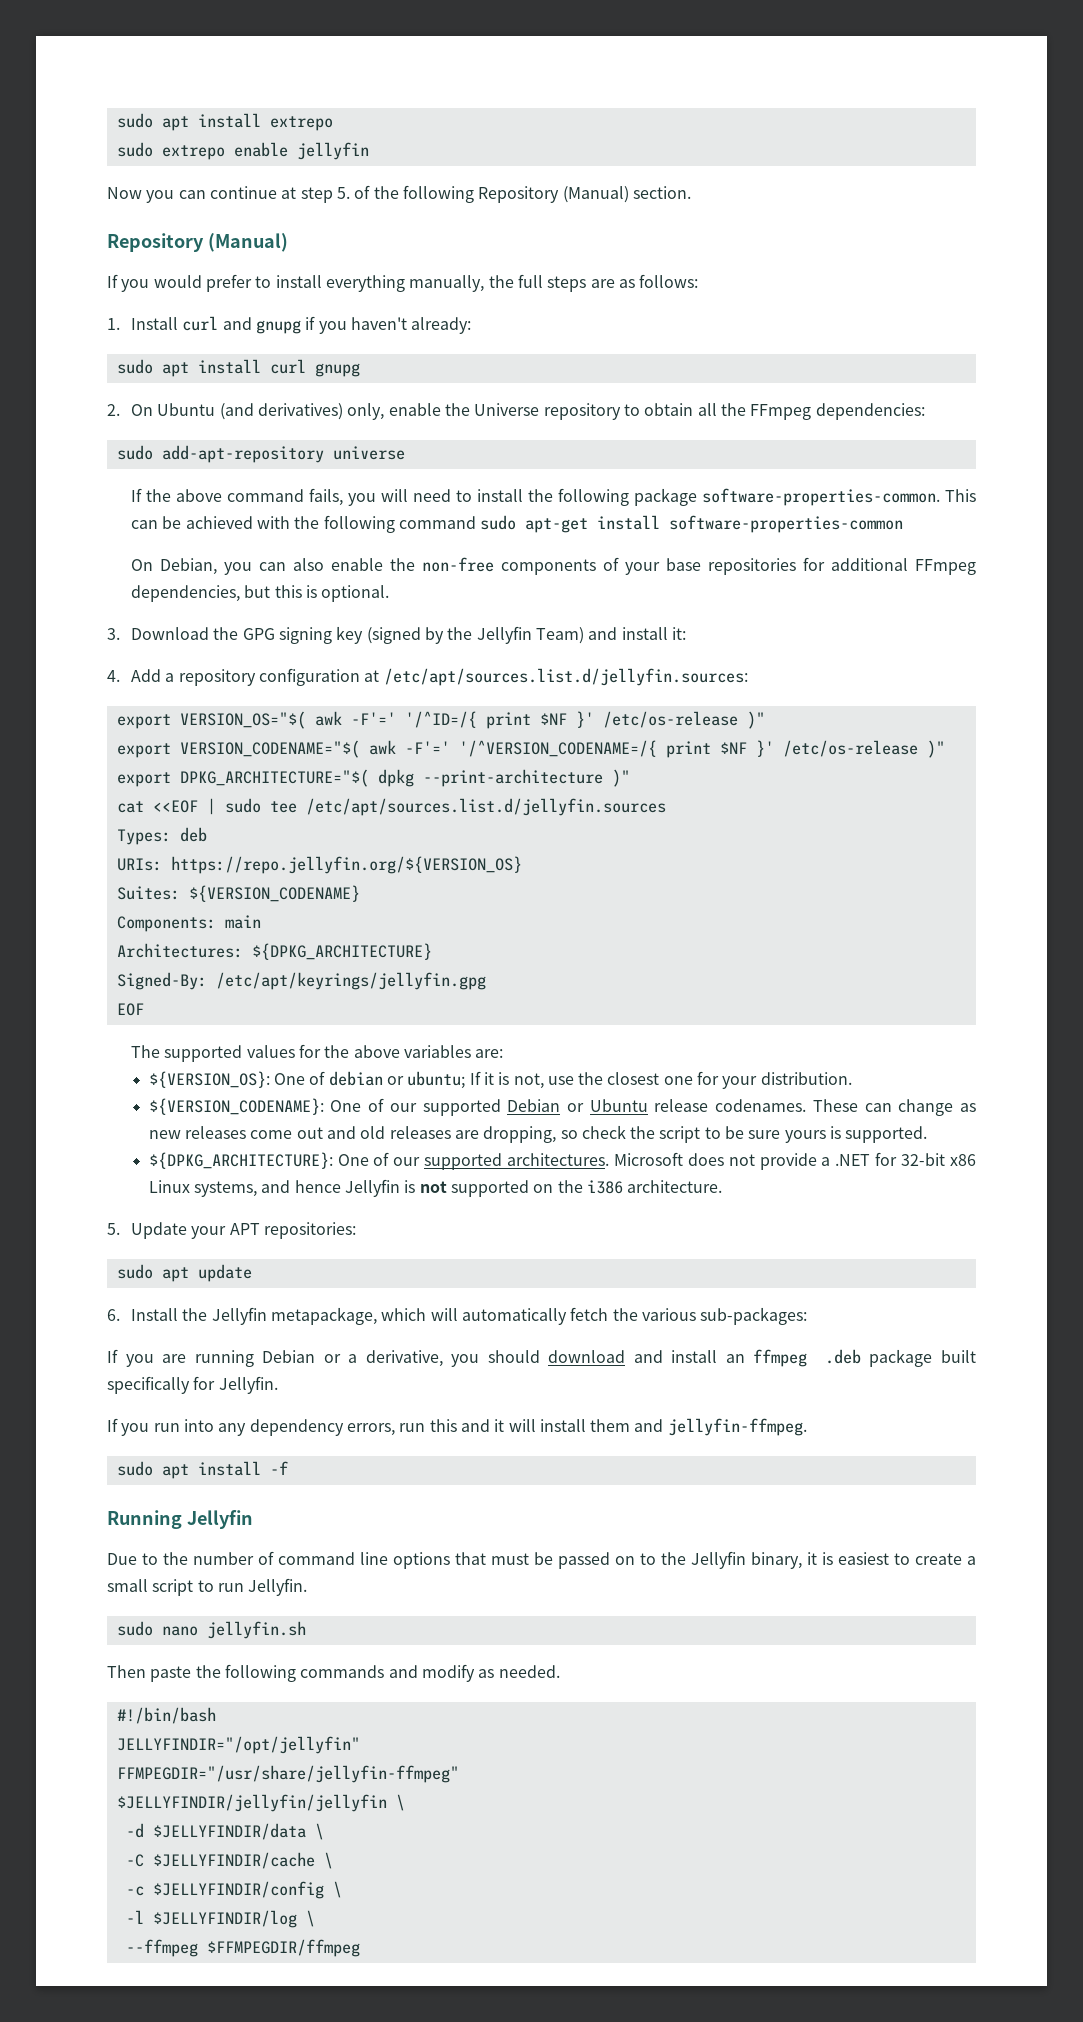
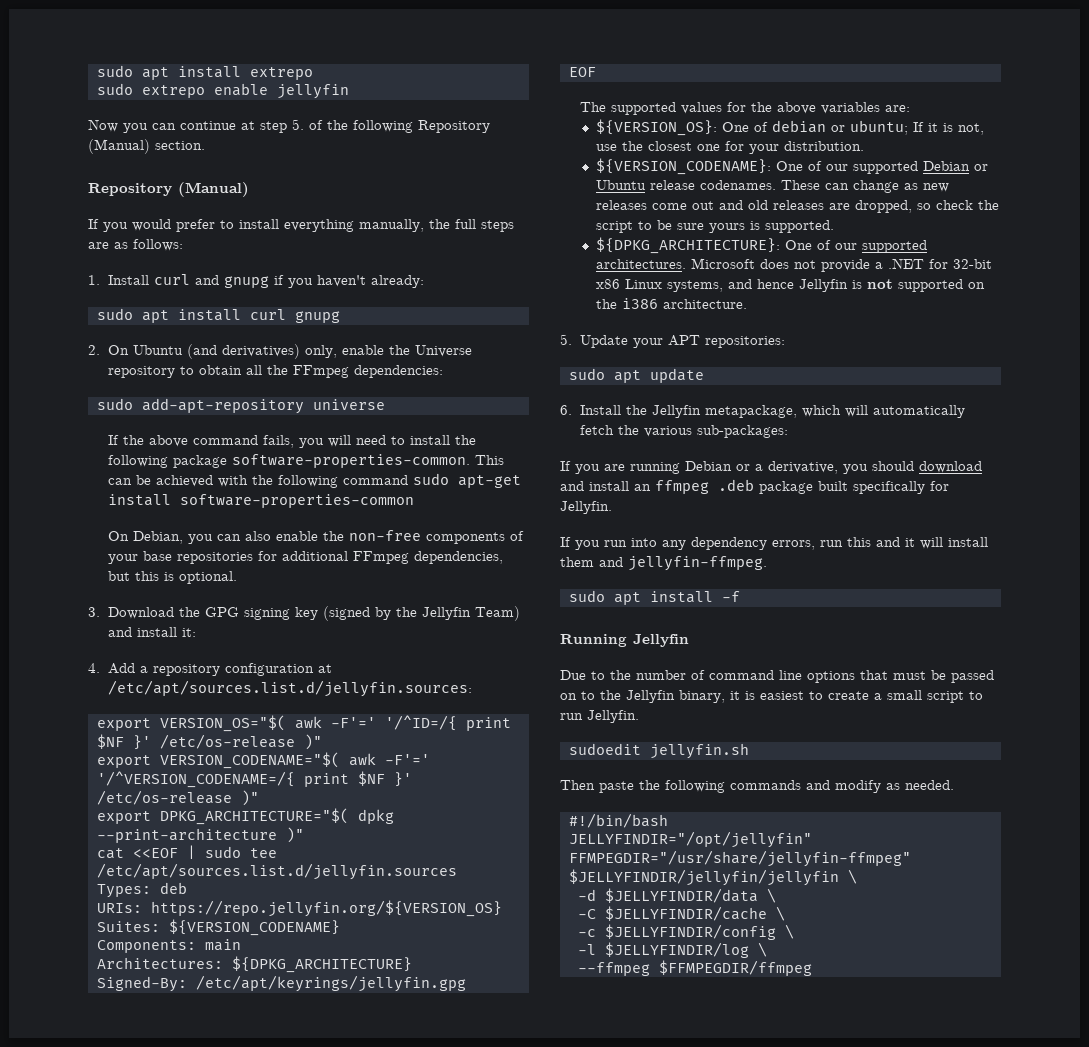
[483,1126,557,1143] dropping, -> [855,200,913,213] dropped,
[116,1621,198,1636] sudo nano -> [568,743,641,755] sudoedit

